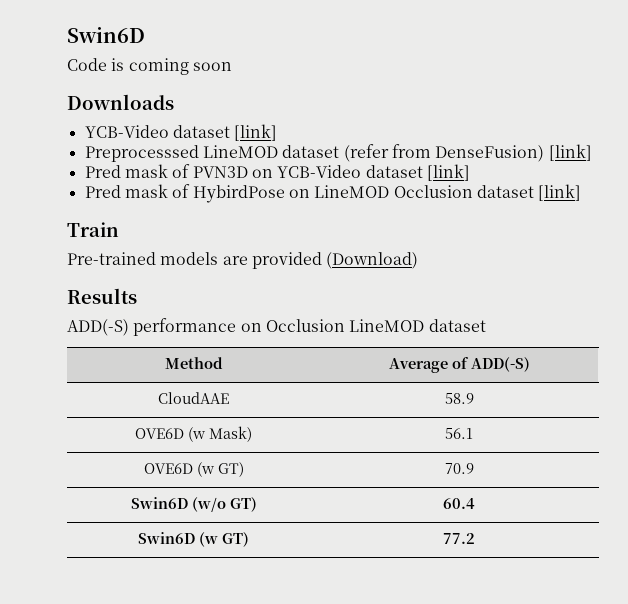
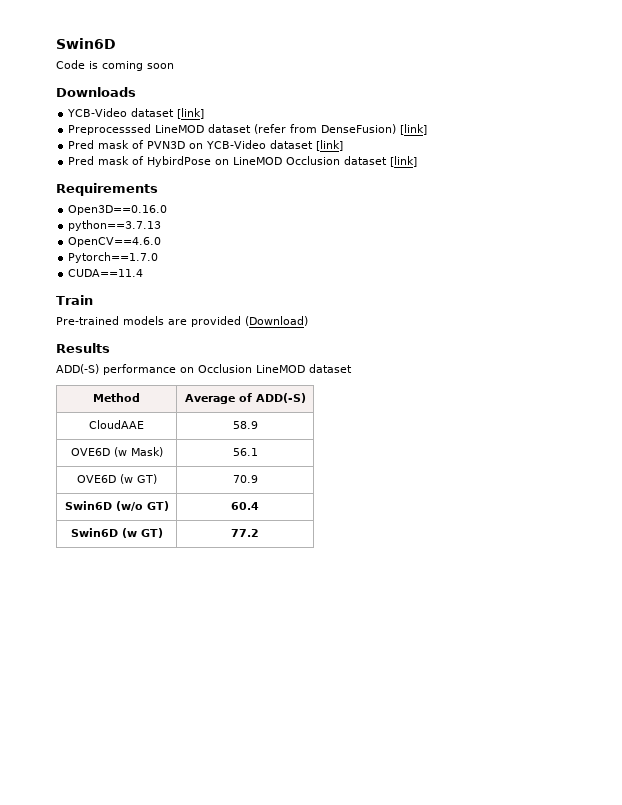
(582, 192) none -> [56,183,158,196] [68,205,168,215] [68,220,162,231] [68,237,162,247] [68,252,159,263] [68,269,144,277] // Requirements // Open3D==0.16.0 // python==3.7.13 // OpenCV==4.6.0 // Pytorch==1.7.0 // CUDA==11.4

